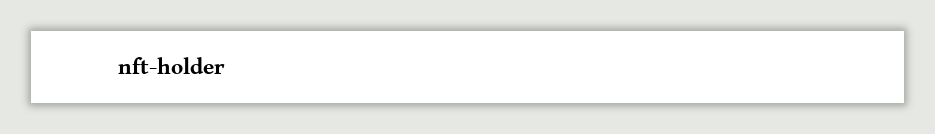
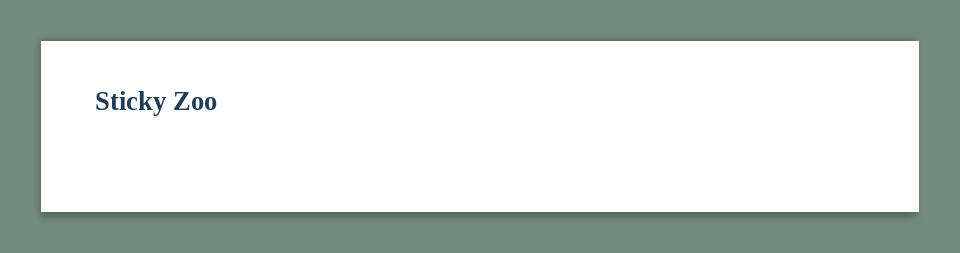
[118,57,225,74] nft-holder -> [95,91,218,116] Sticky Zoo

